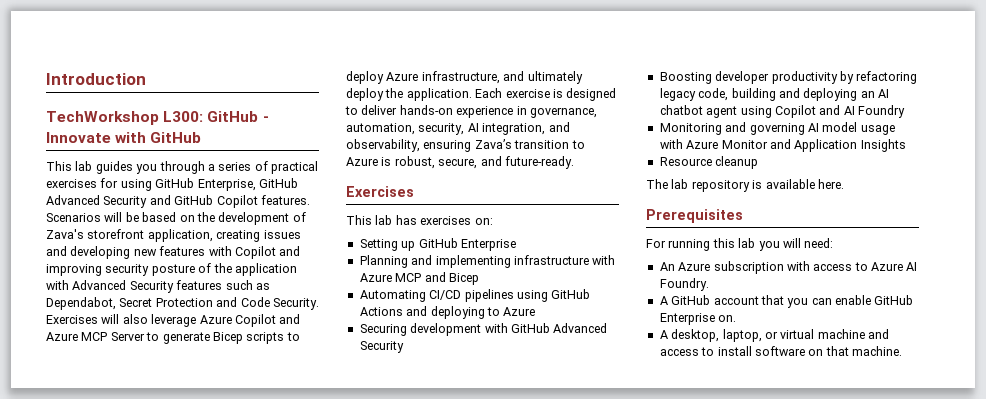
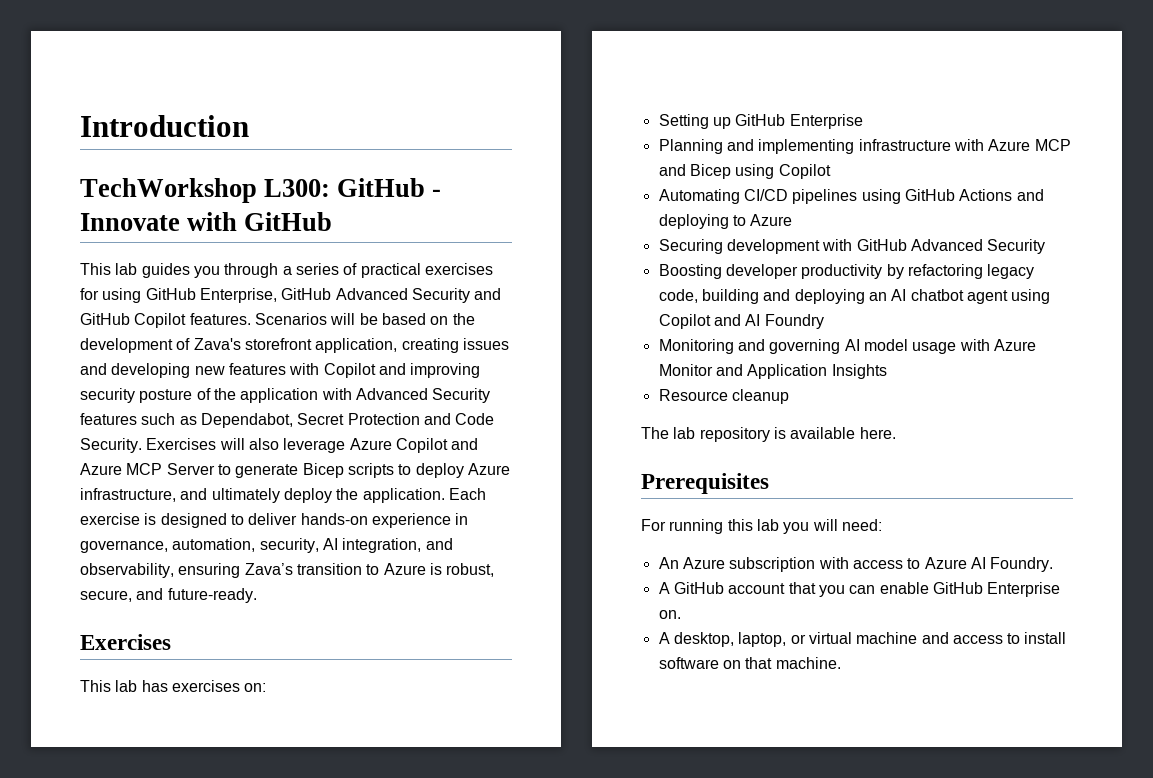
(479, 279) none -> [735,164,831,179] using Copilot

